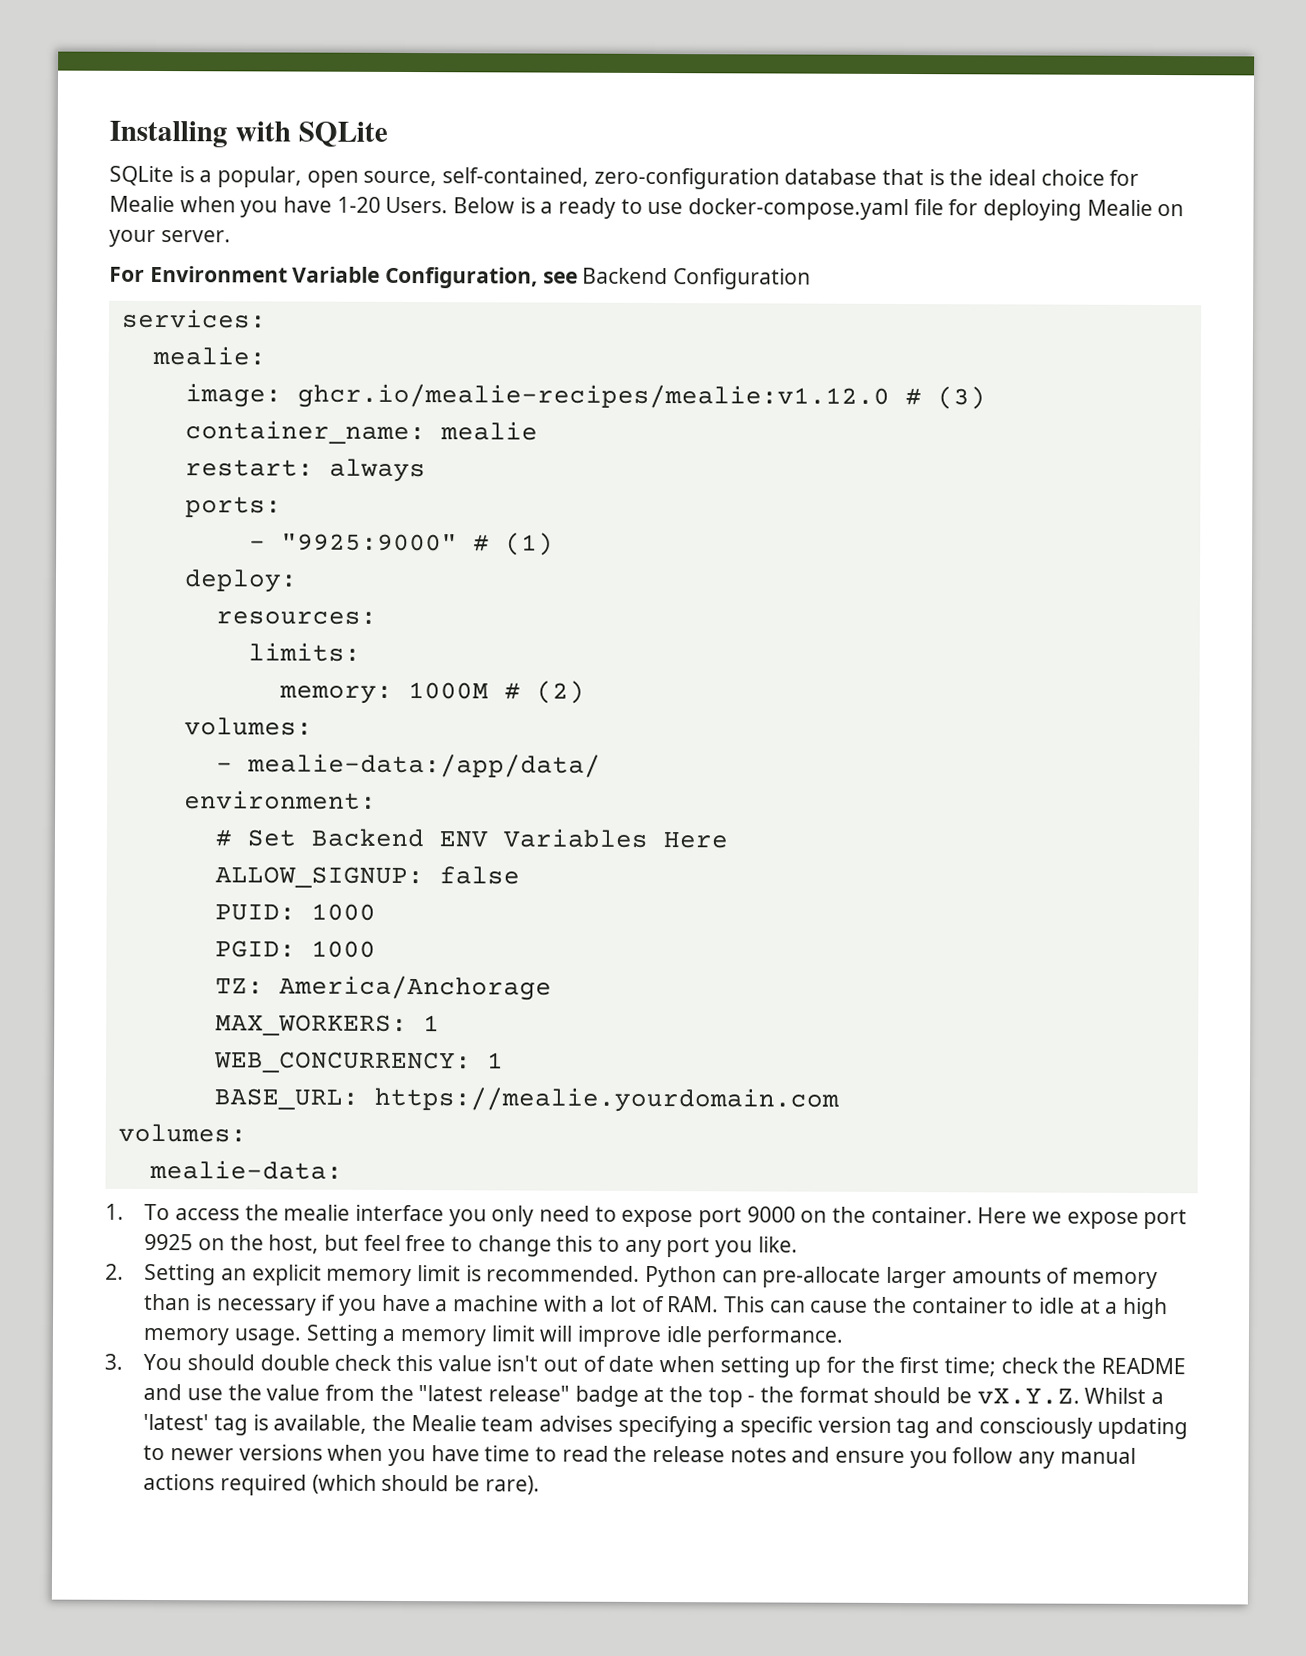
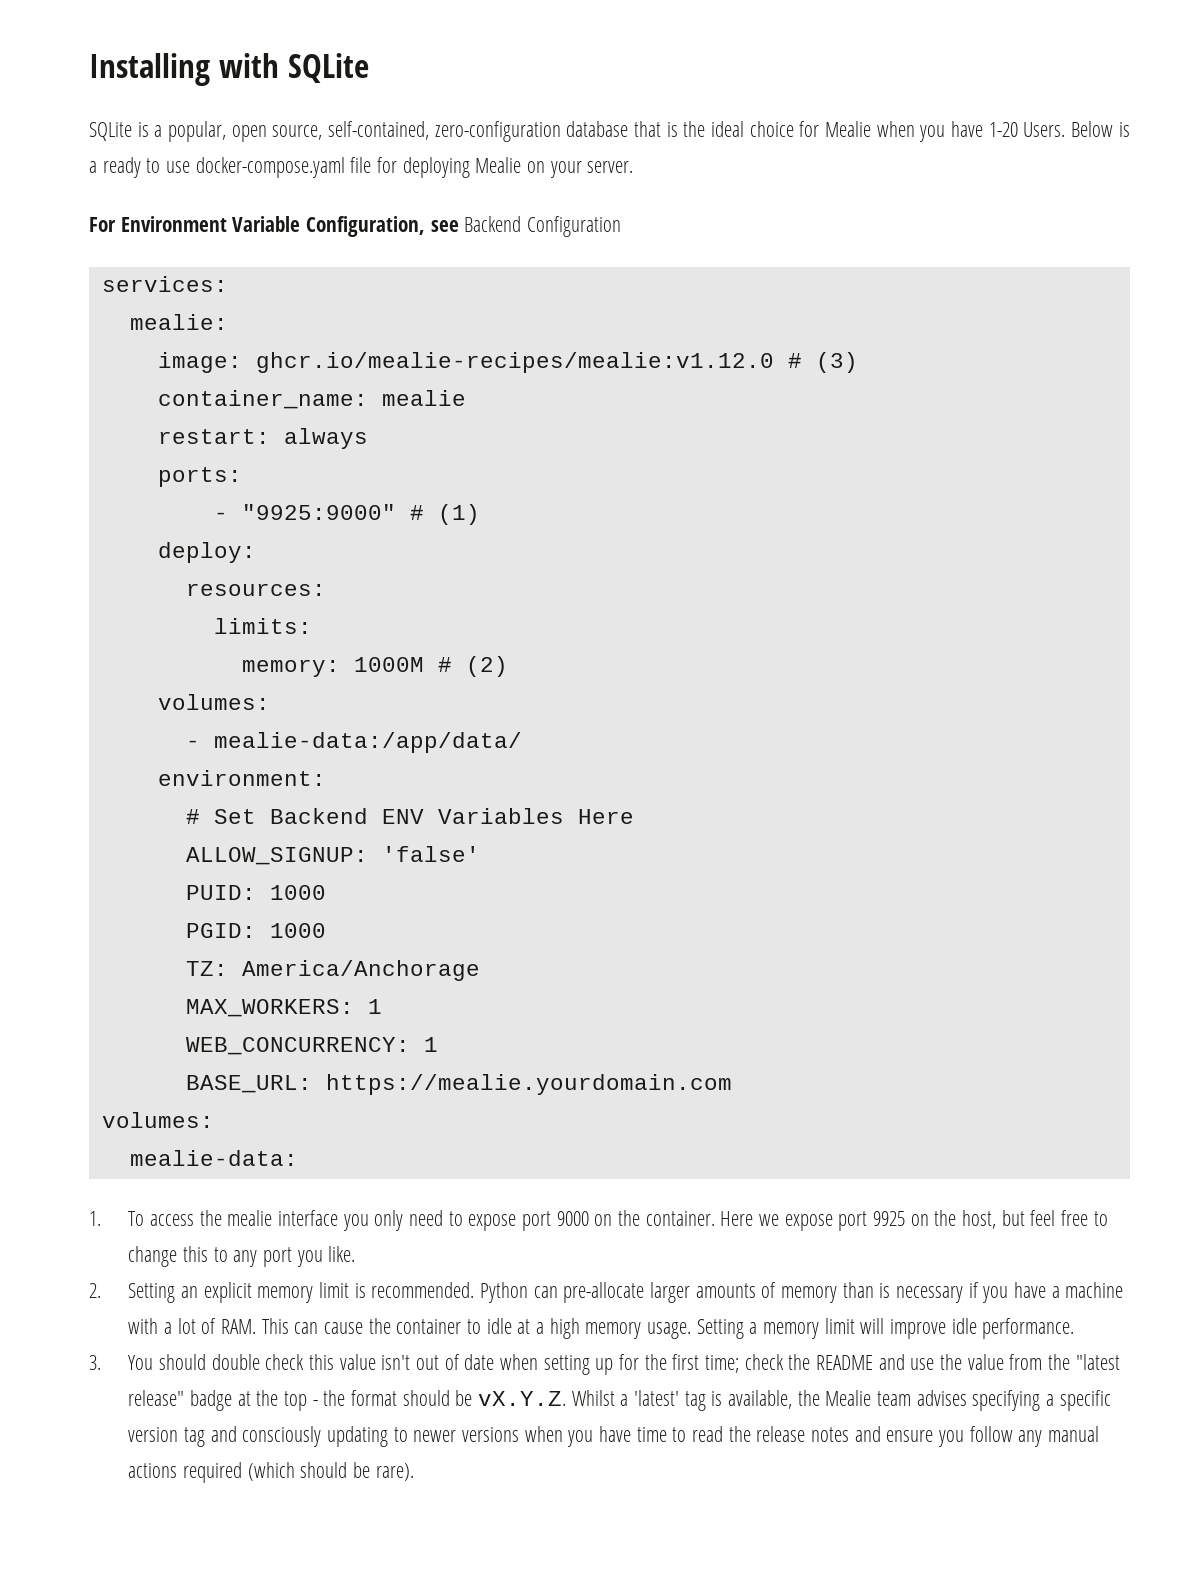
[438,866,520,885] false -> [381,846,480,862] 'false'

